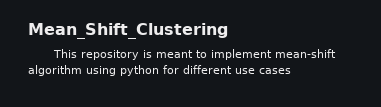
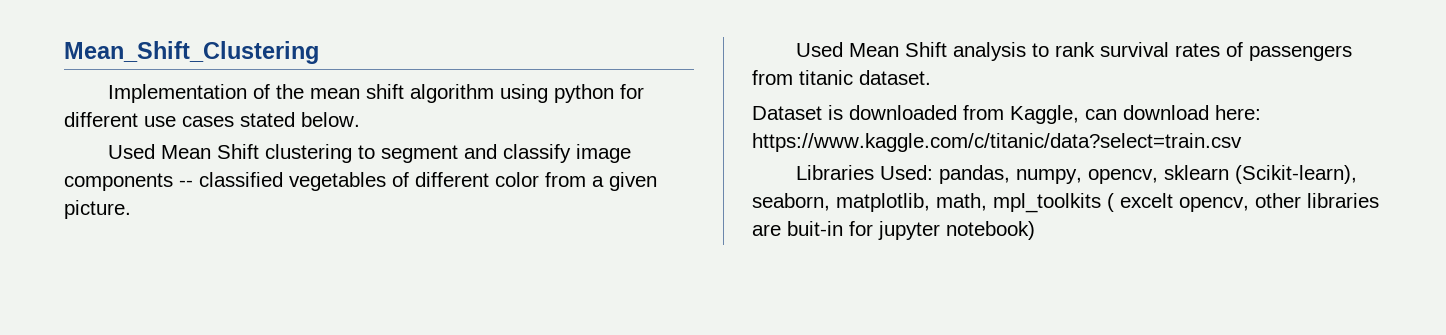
[52,49,336,60] This repository is meant to implement mean-shift -> [107,84,404,103] Implementation of the mean shift
(291, 71) none -> [240,112,360,127] [107,144,631,163] [64,172,657,191] [64,200,131,219] [795,42,1352,61] [752,70,931,85] [752,105,1261,124] [752,133,1242,152] [795,165,1357,184] [752,193,1379,213] [752,221,1035,240] stated below. // Used Mean Shift clustering to segment and classify image components -- classified vegetables of different color from a given picture. // Used Mean Shift analysis to rank survival rates of passengers from titanic dataset. // Dataset is downloaded from Kaggle, can download here: https://www.kaggle.com/c/titanic/data?select=train.csv // Libraries Used: pandas, numpy, opencv, sklearn (Scikit-learn), seaborn, matplotlib, math, mpl_toolkits ( excelt opencv, other libraries are buit-in for jupyter notebook)

